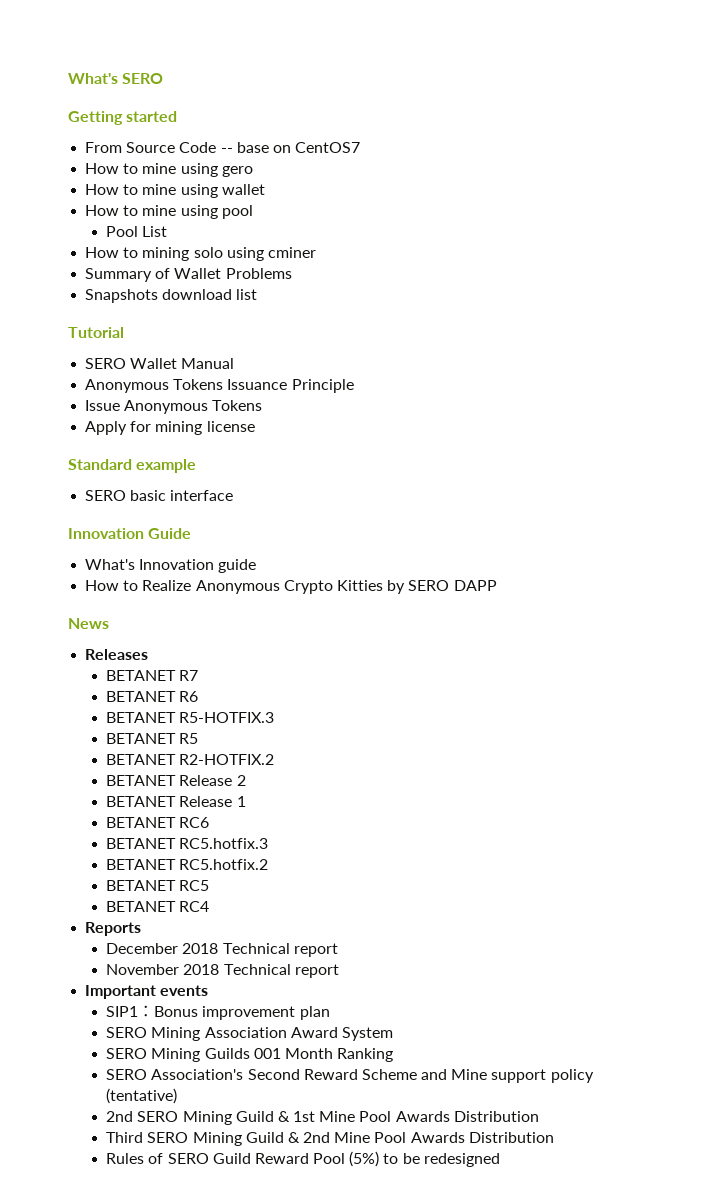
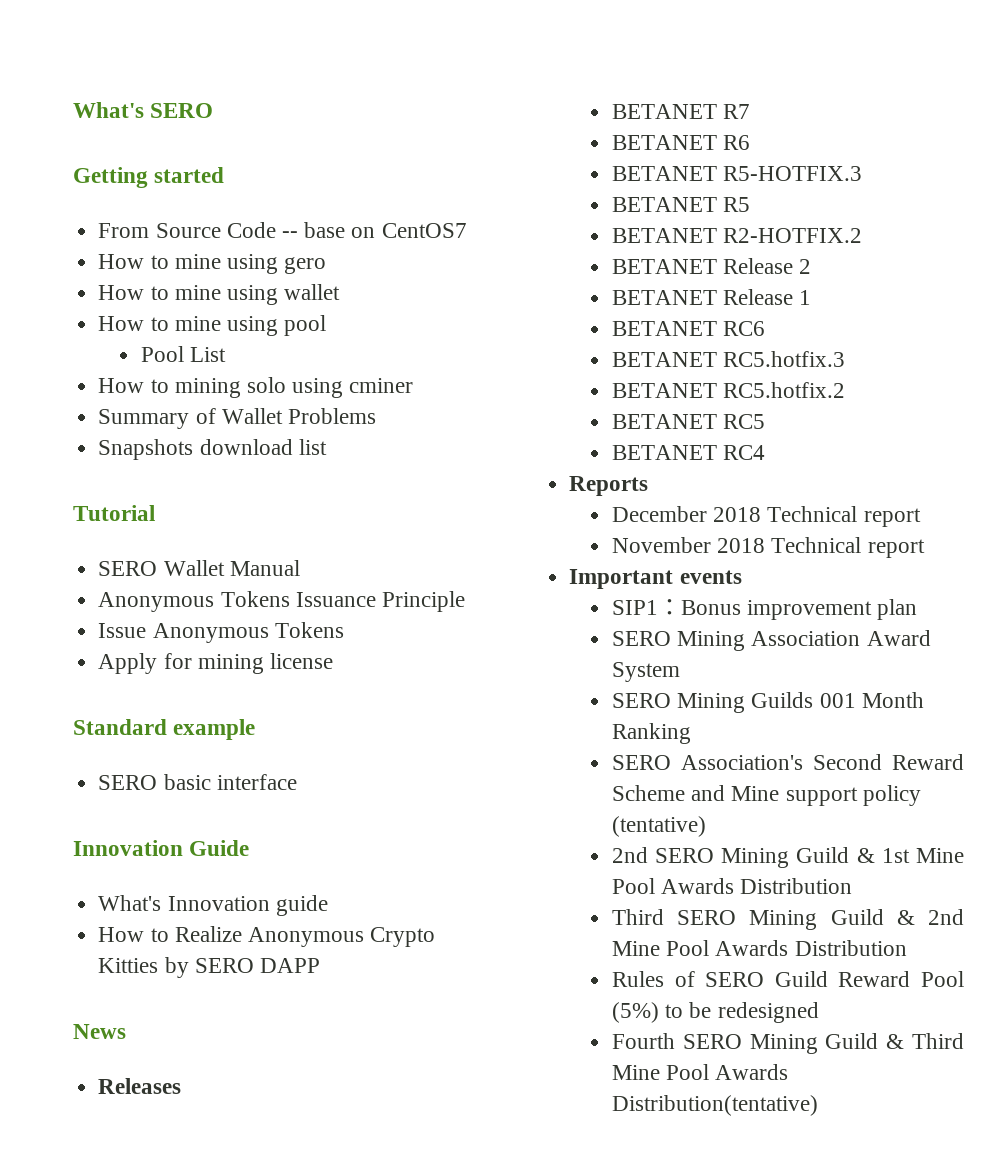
(500, 1160) none -> [611,1033,964,1054] [611,1064,789,1080] [611,1095,818,1116] // Fourth SERO Mining Guild & Third Mine Pool Awards Distribution(tentative)

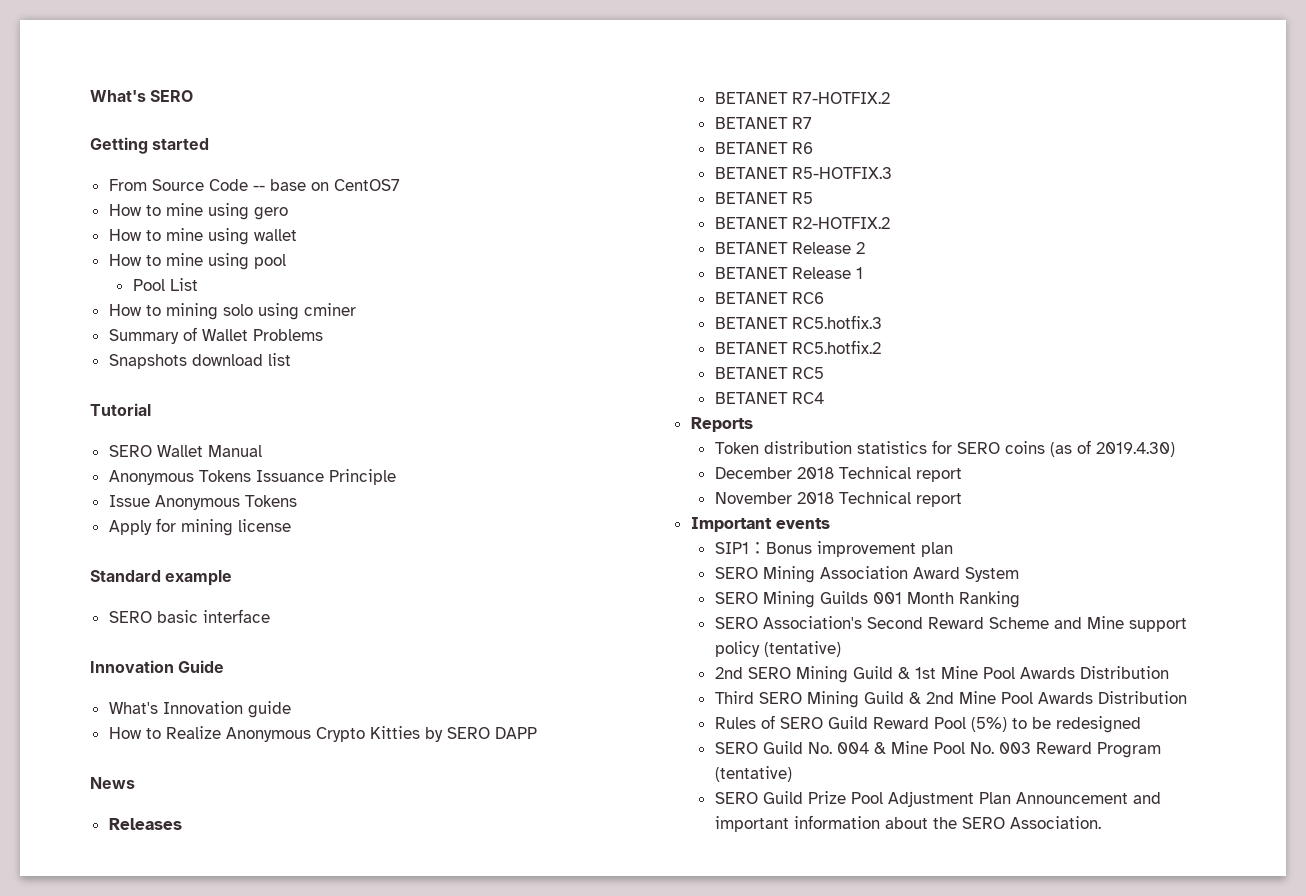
(182, 1086) none -> [714,92,890,104] // BETANET R7-HOTFIX.2
(649, 486) none -> [714,440,1175,457] // Token distribution statistics for SERO coins (as of 2019.4.30)
[611,1033,964,1054] [611,1064,789,1080] [611,1095,818,1116] Fourth SERO Mining Guild & Third Mine Pool Awards Distribution(tentative) -> [714,741,1161,758] [714,766,792,782] [714,791,1161,807] [714,815,1101,832] SERO Guild No. 004 & Mine Pool No. 003 Reward Program (tentative) // SERO Guild Prize Pool Adjustment Plan Announcement and important information about the SERO Association.

